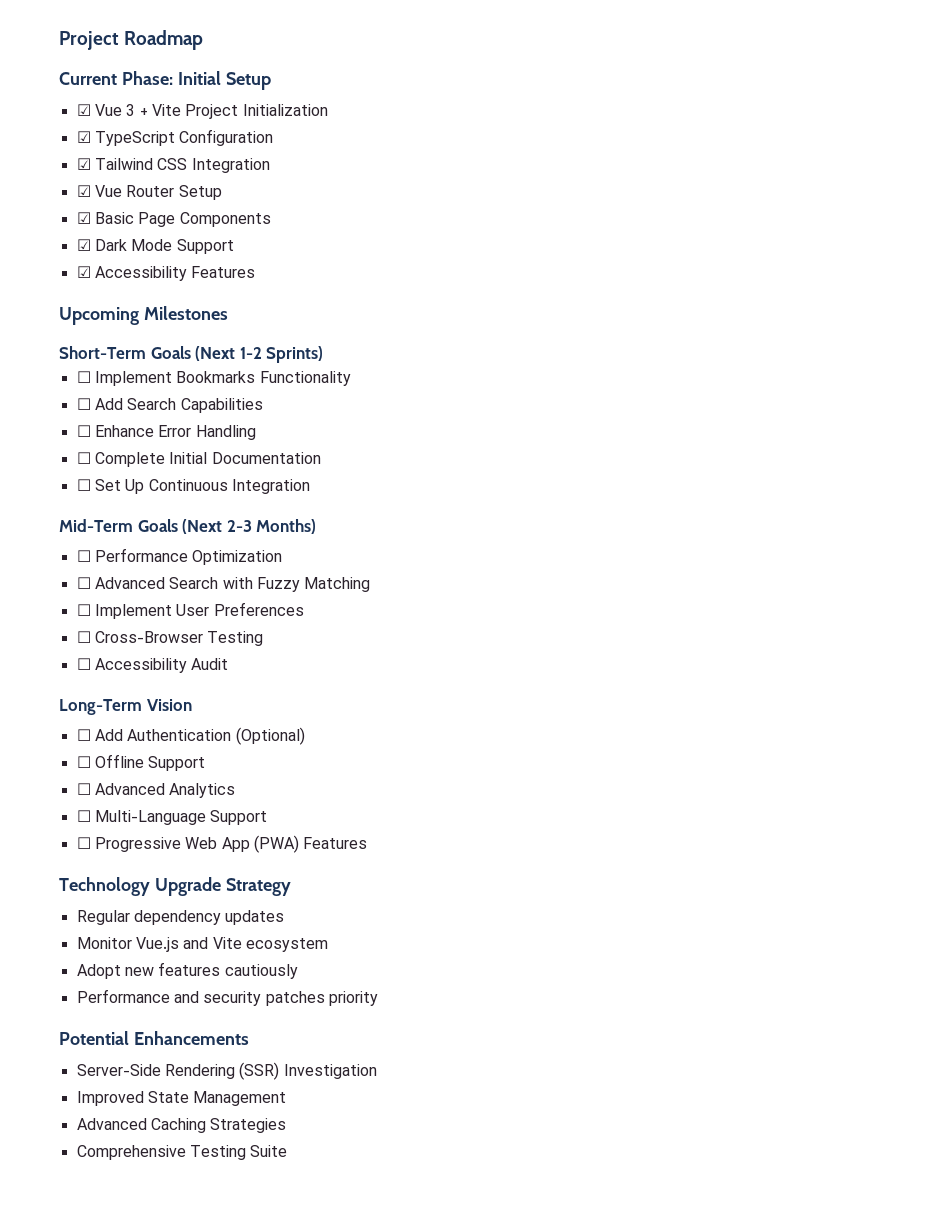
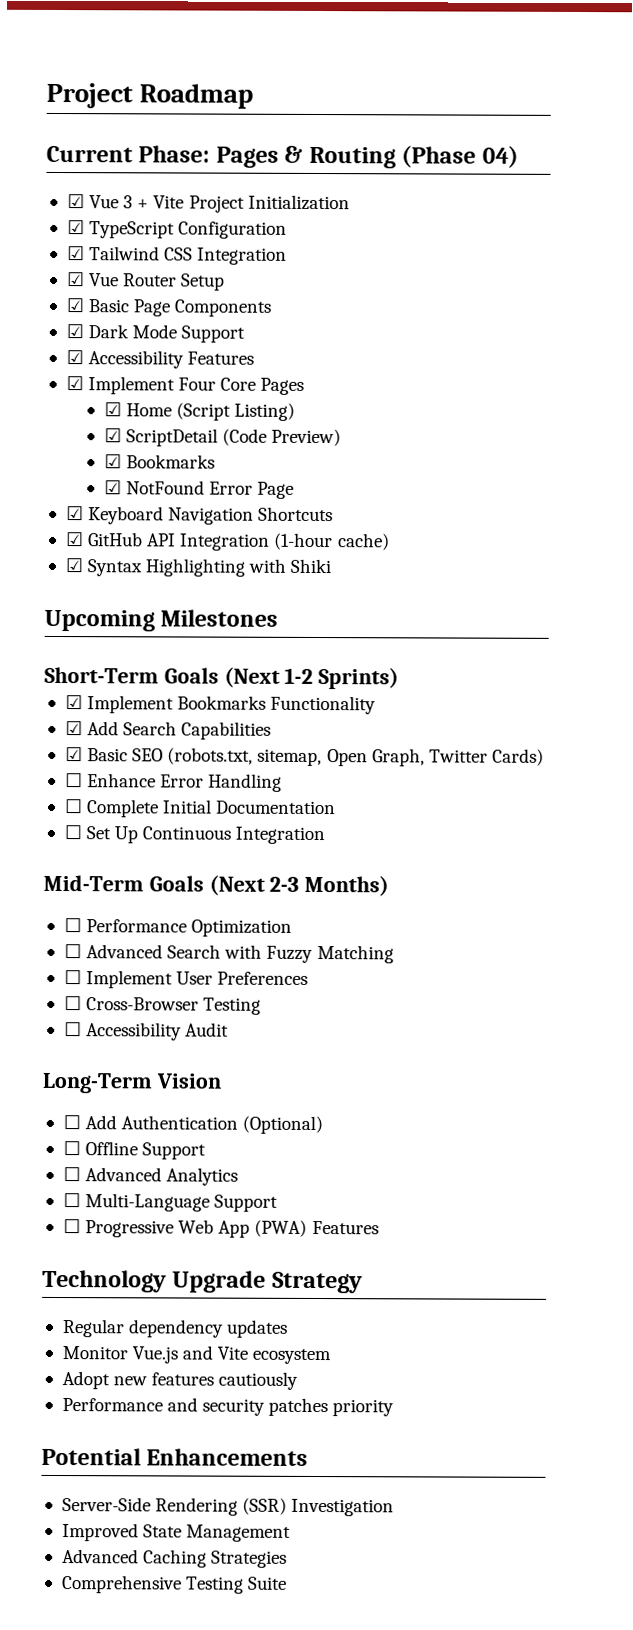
[177,71,271,90] Initial Setup -> [215,145,519,169] Pages & Routing (Phase 04)
(256, 272) none -> [65,376,305,395] [103,402,296,421] [103,428,342,447] [103,454,215,469] [103,480,295,499] [65,506,334,525] [65,532,390,551] [64,558,332,577] // ☑ Implement Four Core Pages // ☑ Home (Script Listing) // ☑ ScriptDetail (Code Preview) // ☑ Bookmarks // ☑ NotFound Error Page // ☑ Keyboard Navigation Shortcuts // ☑ GitHub API Integration (1-hour cache) // ☑ Syntax Highlighting with Shiki
[76,371,91,383] ☐ -> [64,695,83,710] ☑
[76,398,91,410] ☐ -> [64,721,83,736] ☑
(263, 405) none -> [64,747,544,767] // ☑ Basic SEO (robots.txt, sitemap, Open Graph, Twitter Cards)

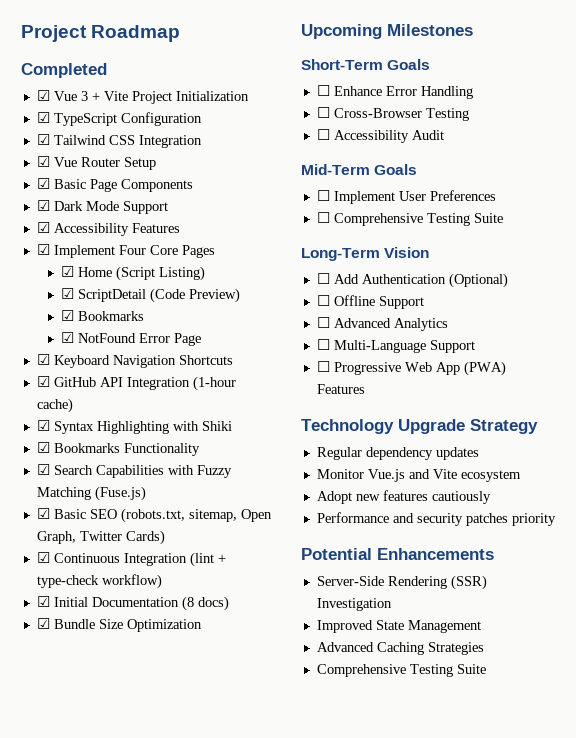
[46,145,519,169] Current Phase: Pages & Routing (Phase 04) -> [21,63,107,78] Completed
[44,609,279,632] [44,666,400,690] [64,695,175,714] // Upcoming Milestones // Short-Term Goals (Next 1-2 Sprints) // ☑ Implement -> [36,442,50,453] // ☑
[87,721,120,736] Add -> (50, 469) none
(272, 730) none -> [167,465,232,478] [36,486,146,501] with Fuzzy Matching (Fuse.js)
[64,773,283,792] [64,799,337,818] [63,825,326,845] [43,874,390,897] [63,918,293,937] [63,944,394,964] [63,970,309,989] ☐ Enhance Error Handling // ☐ Complete Initial Documentation // ☐ Set Up Continuous Integration // Mid-Term Goals (Next 2-3 Months) // ☐ Performance Optimization // ☐ Advanced Search with Fuzzy Matching // ☐ Implement User Preferences -> [36,552,226,567] [36,574,162,589] [36,596,229,611] [36,618,202,632] [301,24,473,39] [301,59,431,70] [316,85,473,99] ☑ Continuous Integration (lint + type-check workflow) // ☑ Initial Documentation (8 docs) // ☑ Bundle Size Optimization // Upcoming Milestones // Short-Term Goals // ☐ Enhance Error Handling
(230, 1029) none -> [301,164,418,175] [316,190,496,204] [316,212,503,226] // Mid-Term Goals // ☐ Implement User Preferences // ☐ Comprehensive Testing Suite

